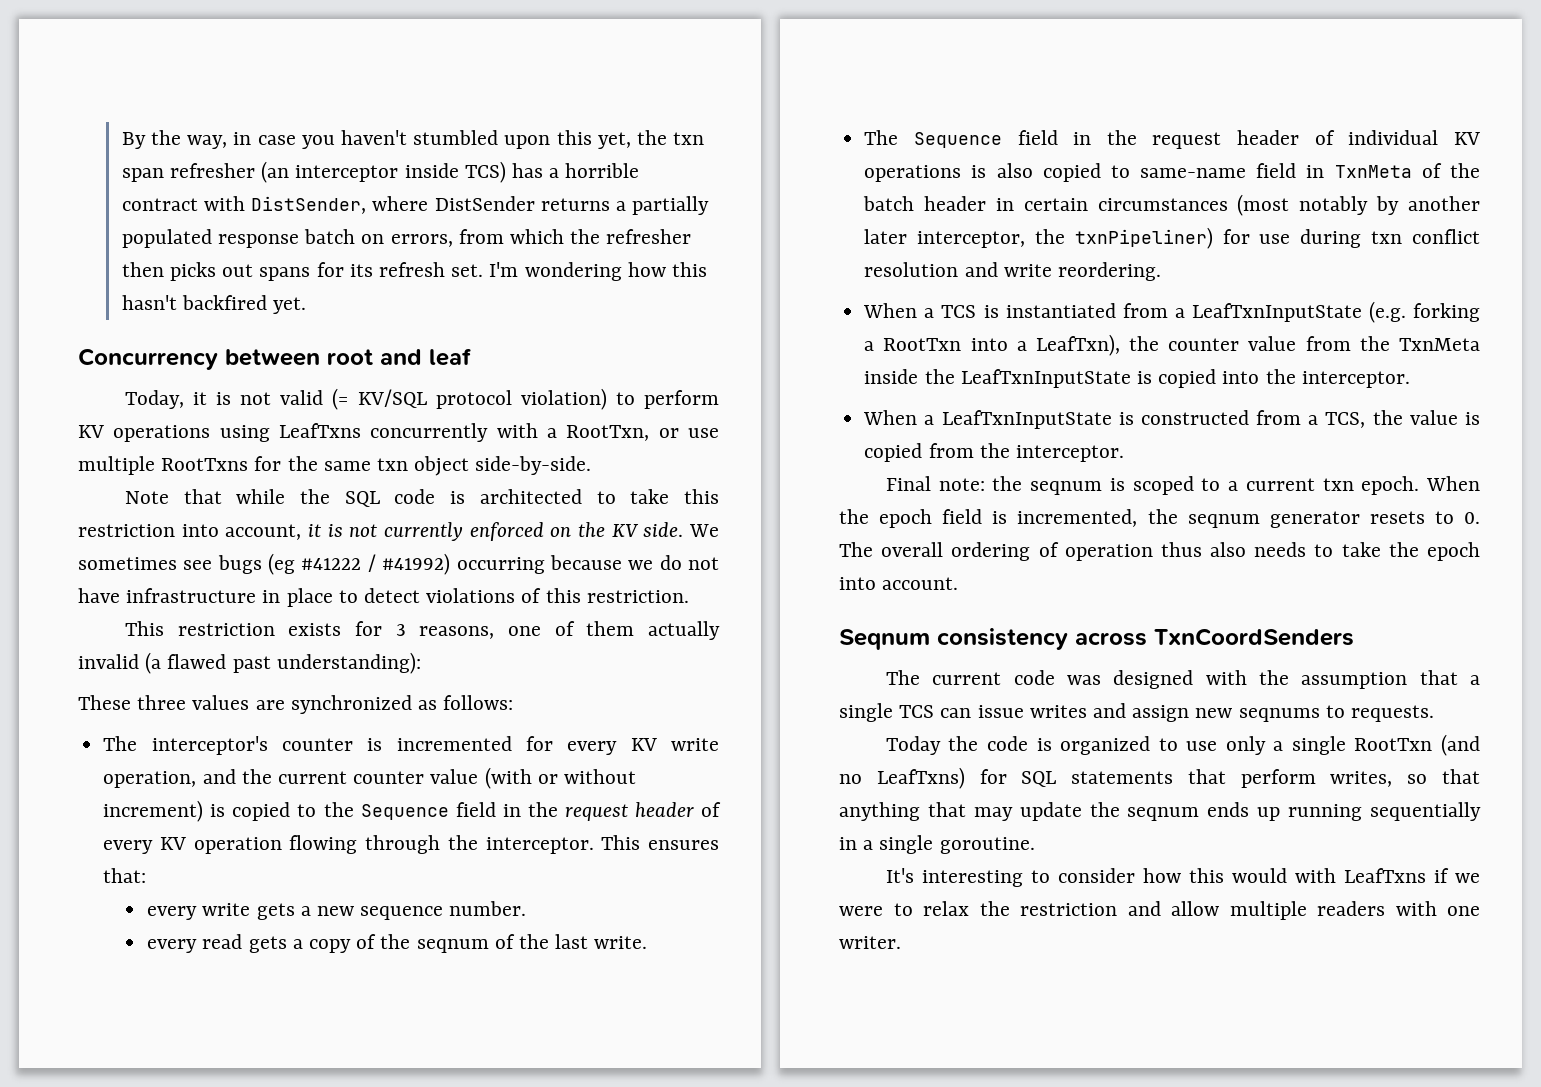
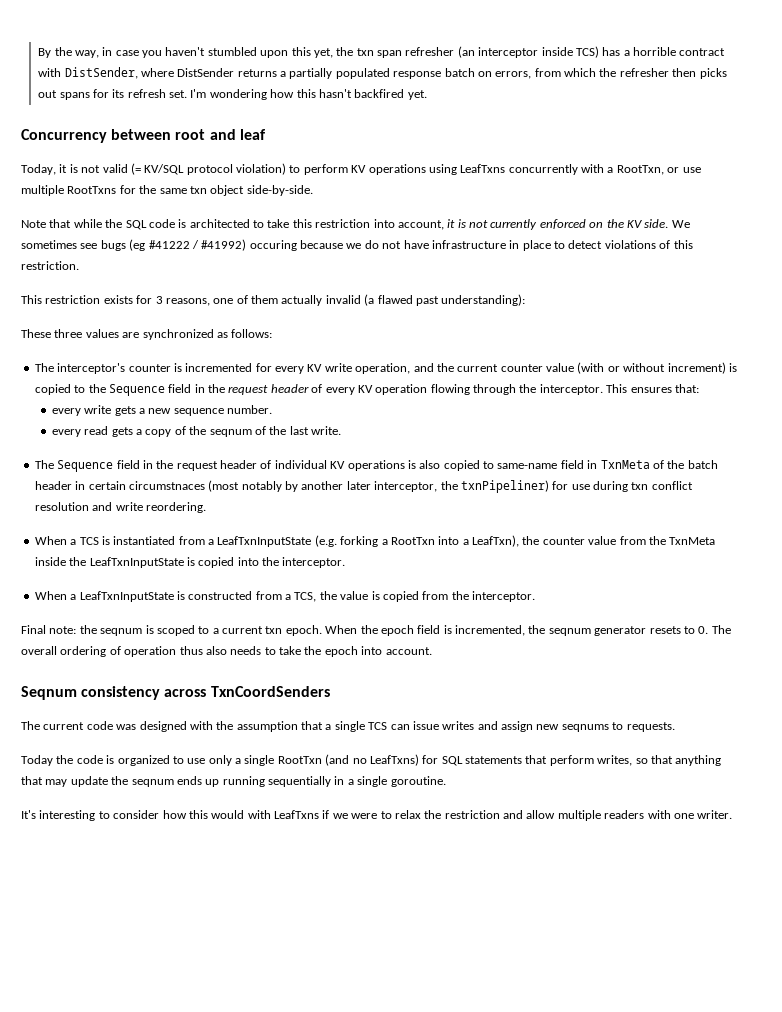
[456,557,545,574] occurring -> [249,240,297,251] occuring
[1097,198,1228,211] circumstances -> [128,481,205,490] circumstnaces

